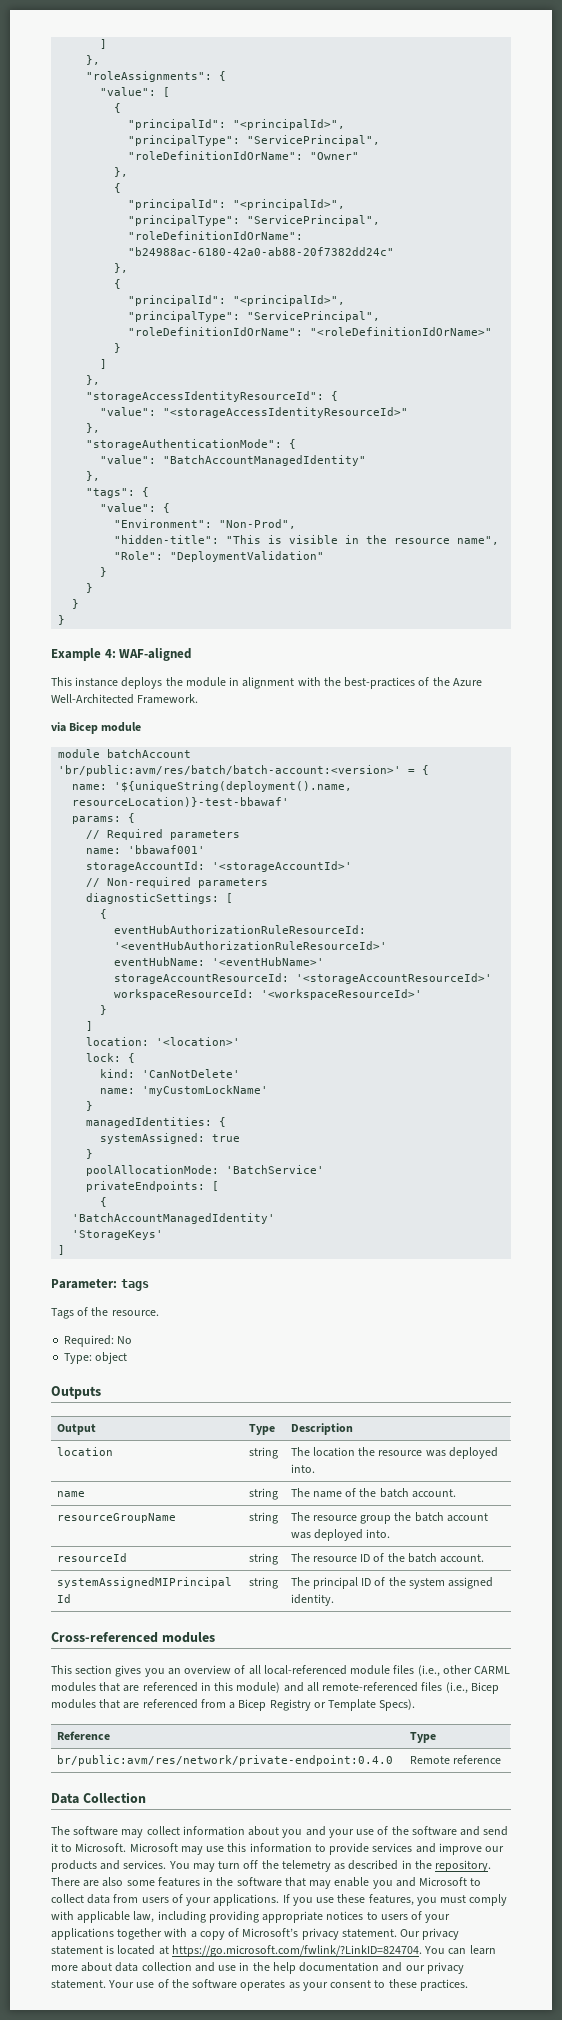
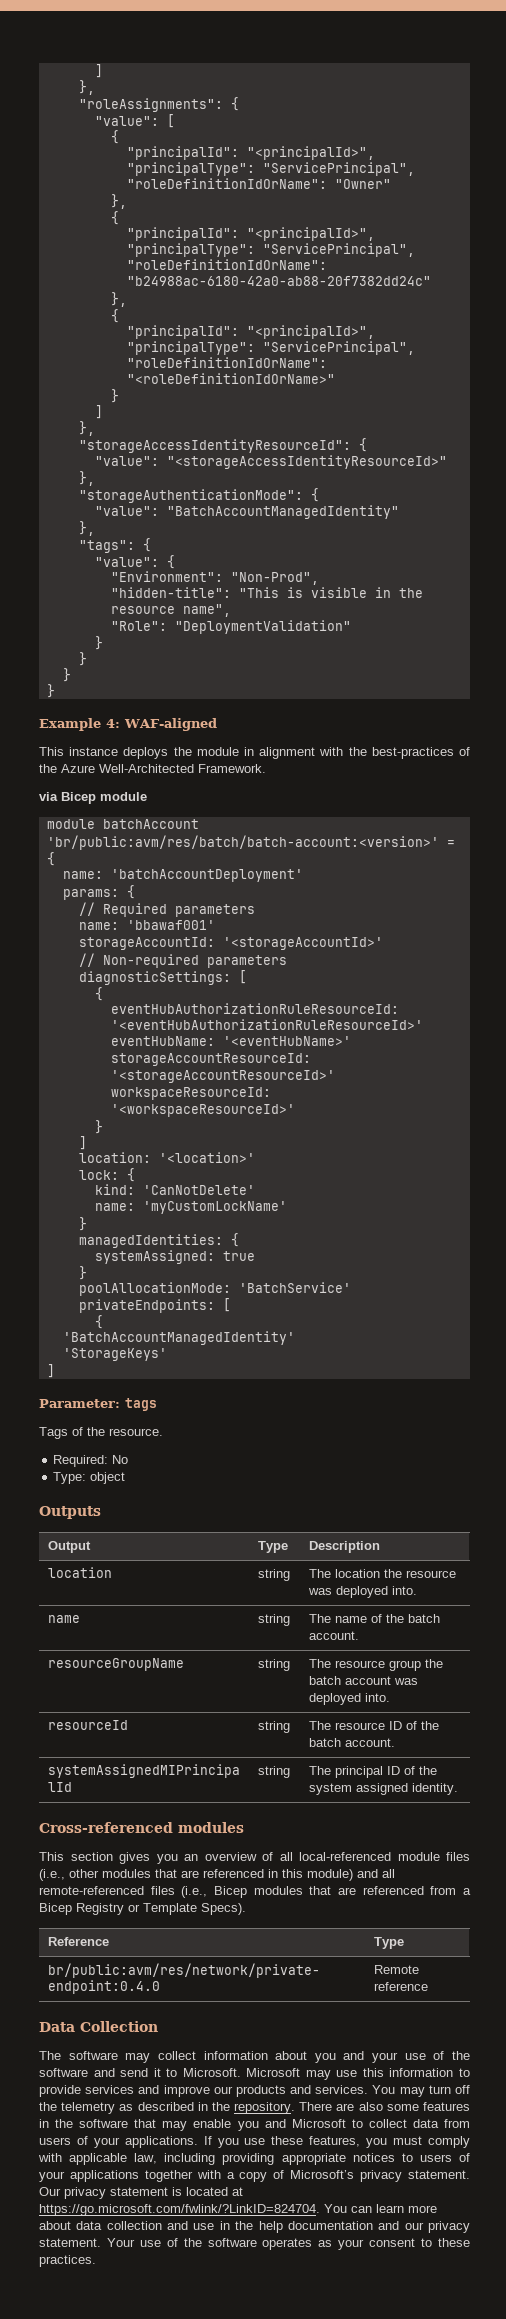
[114,781,353,792] [72,797,290,807] '${uniqueString(deployment().name, resourceLocation)}-test-bbawaf' -> [110,869,303,882] 'batchAccountDeployment'
[474,1666,511,1674] CARML -> (99, 1873) none

